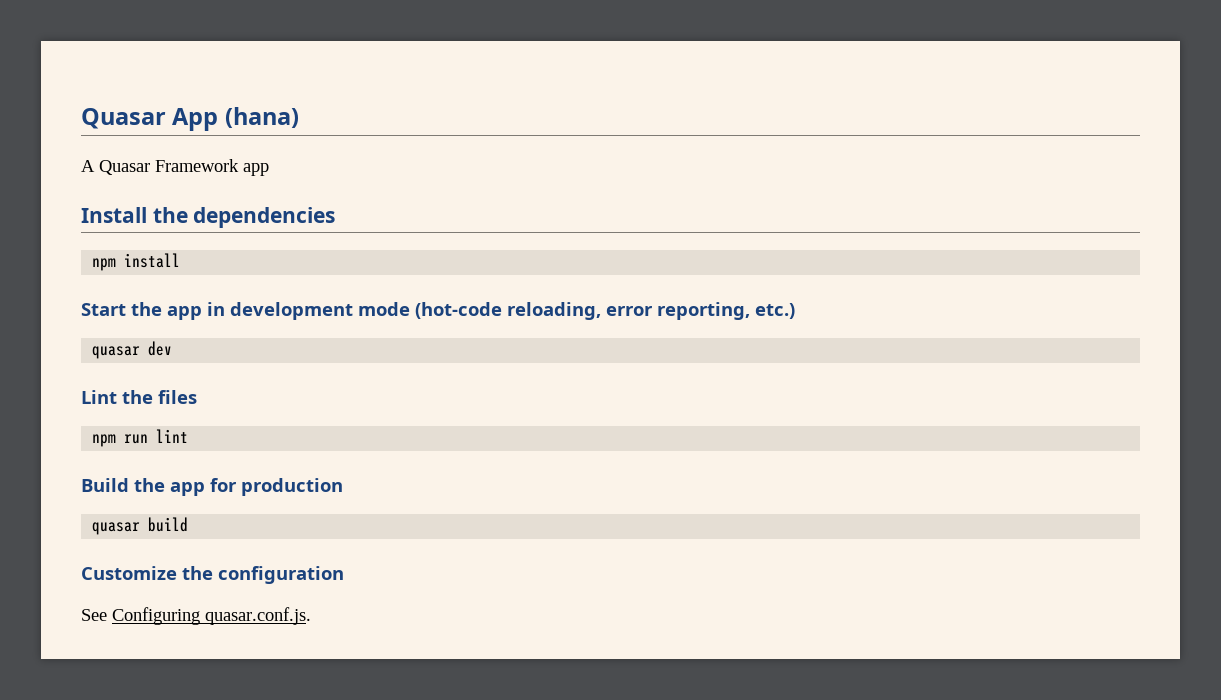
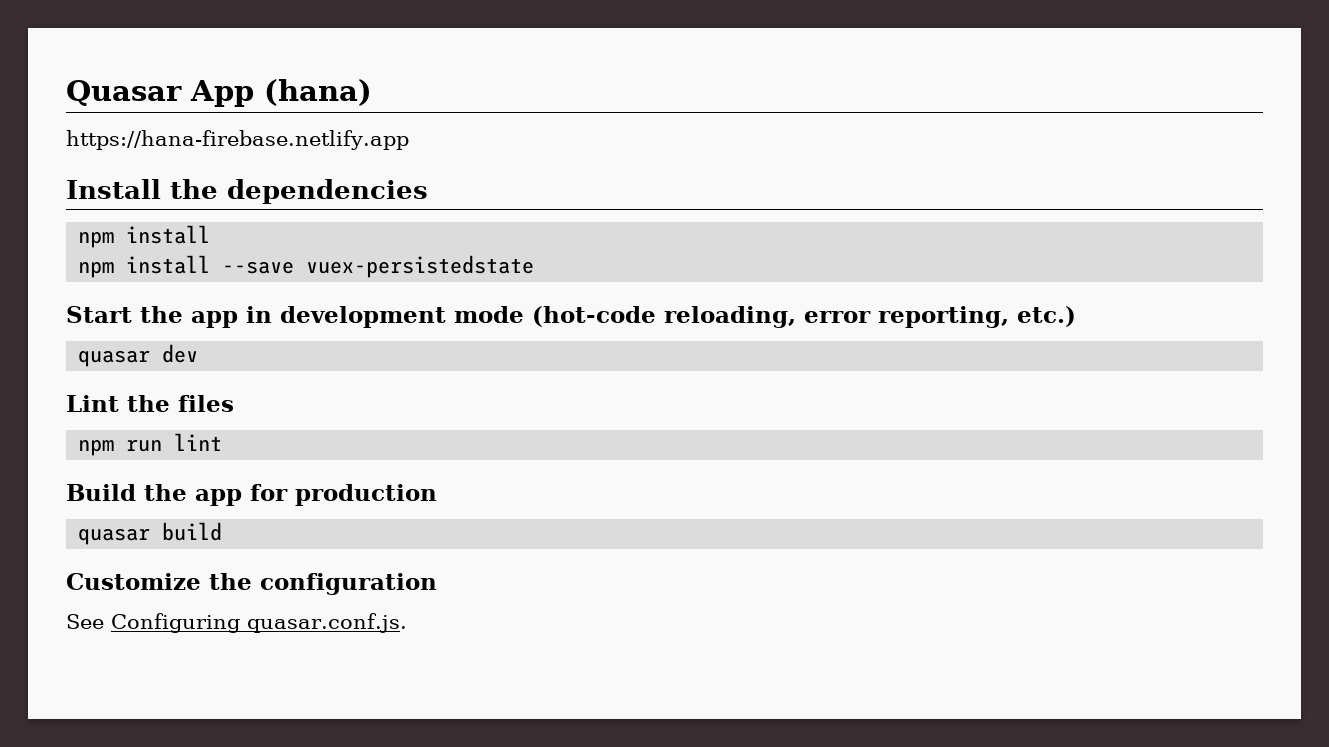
[81,159,269,176] A Quasar Framework app -> [66,130,409,150] https://hana-firebase.netlify.app
(181, 260) none -> [78,255,535,278] // npm install --save vuex-persistedstate

